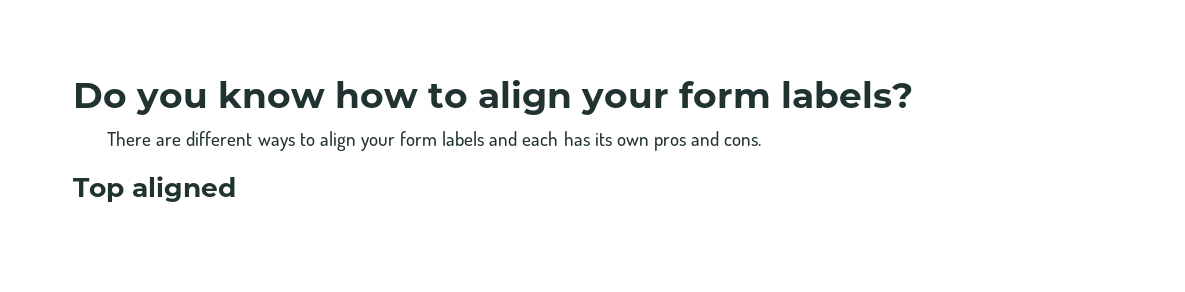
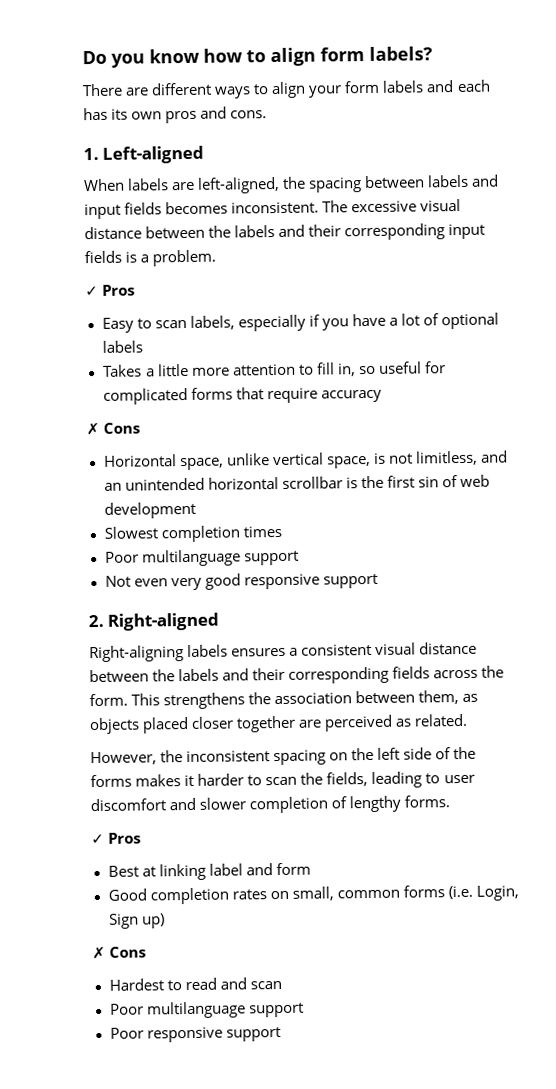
[581,89,669,115] your -> (316, 57) none
[73,176,236,202] Top aligned -> [83,145,205,164] [83,174,500,194] [84,198,462,220] [84,223,486,241] [84,249,217,267] [85,284,136,297] [101,312,500,333] [101,340,143,353] [102,361,446,377] [102,387,382,405] [86,422,141,436] [103,450,508,471] [103,474,490,491] [103,501,196,519] [103,525,282,543] [104,549,299,567] [104,573,378,591] [88,612,220,631] [89,641,478,663] [89,665,505,684] [89,690,479,710] [89,713,469,735] [90,746,477,766] [90,771,475,788] [90,795,451,814] [91,832,142,845] [107,862,311,881] [107,885,519,905] [108,913,165,929] [92,946,147,960] [108,977,282,991] [109,1001,304,1019] [109,1026,281,1043] 1. Left-aligned // When labels are left-aligned, the spacing between labels and input fields becomes inconsistent. The excessive visual distance between the labels and their corresponding input fields is a problem. // ✓ Pros // Easy to scan labels, especially if you have a lot of optional labels // Takes a little more attention to fill in, so useful for complicated forms that require accuracy // ✗ Cons // Horizontal space, unlike vertical space, is not limitless, and an unintended horizontal scrollbar is the first sin of web development // Slowest completion times // Poor multilanguage support // Not even very good responsive support // 2. Right-aligned // Right-aligning labels ensures a consistent visual distance between the labels and their corresponding fields across the form. This strengthens the association between them, as objects placed closer together are perceived as related. // However, the inconsistent spacing on the left side of the forms makes it harder to scan the fields, leading to user discomfort and slower completion of lengthy forms. // ✓ Pros // Best at linking label and form // Good completion rates on small, common forms (i.e. Login, Sign up) // ✗ Cons // Hardest to read and scan // Poor multilanguage support // Poor responsive support

